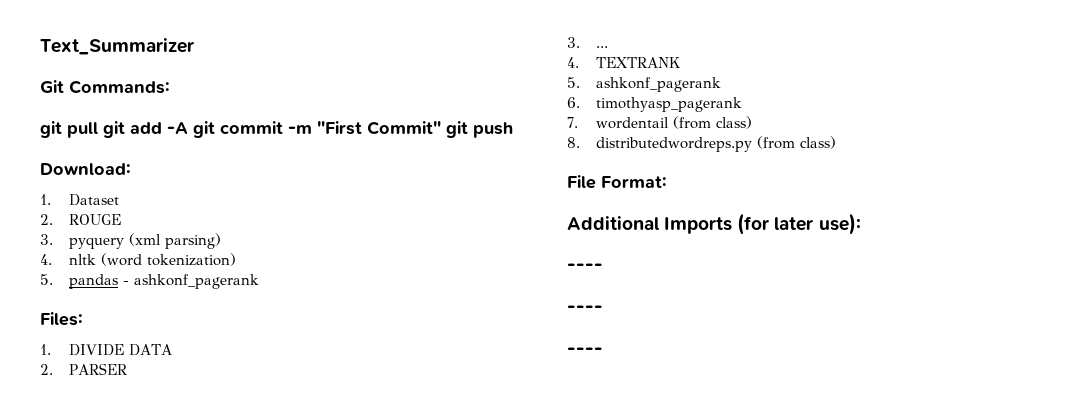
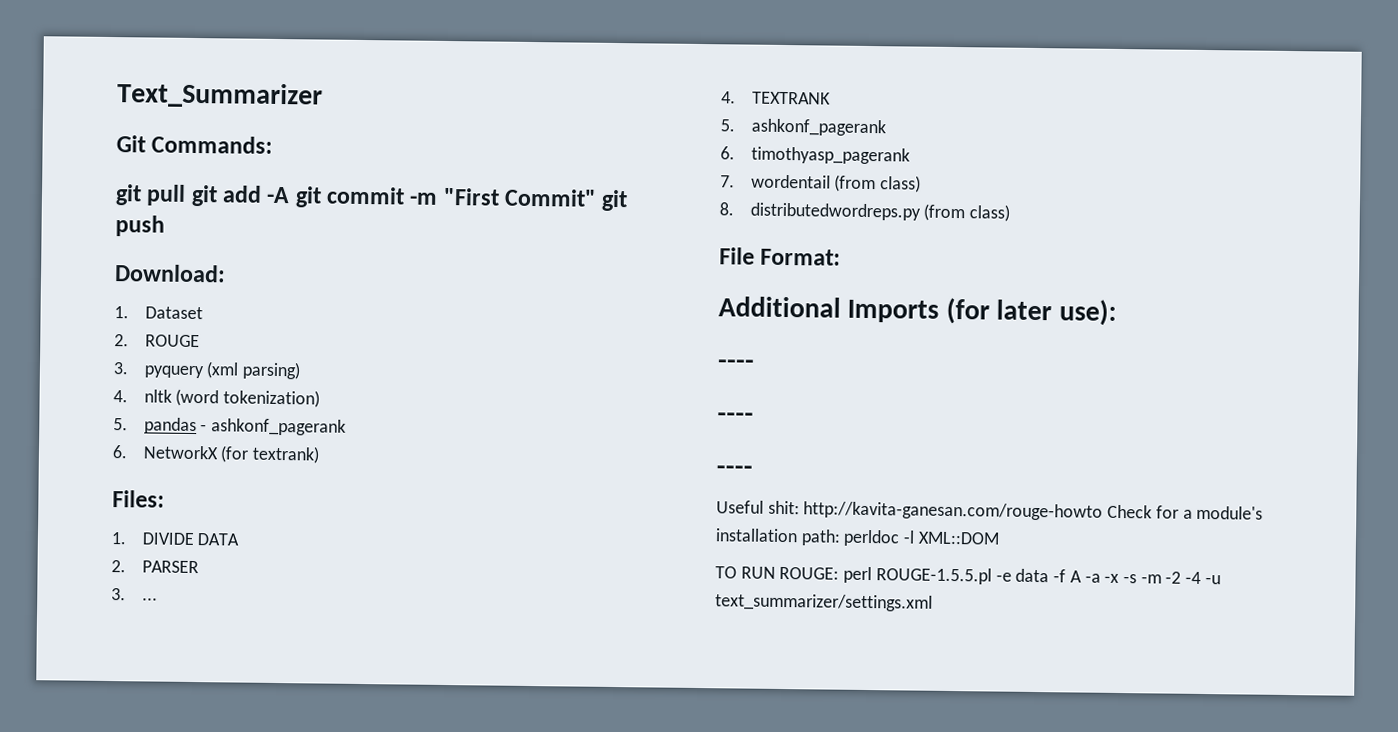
(259, 281) none -> [112,445,321,464] // 6. NetworkX (for textrank)
(603, 351) none -> [716,500,1264,521] [715,528,1000,547] [715,566,1221,585] [715,593,933,612] // Useful shit: http://kavita-ganesan.com/rouge-howto Check for a module's installation path: perldoc -l XML::DOM // TO RUN ROUGE: perl ROUGE-1.5.5.pl -e data -f A -a -x -s -m -2 -4 -u text_summarizer/settings.xml

